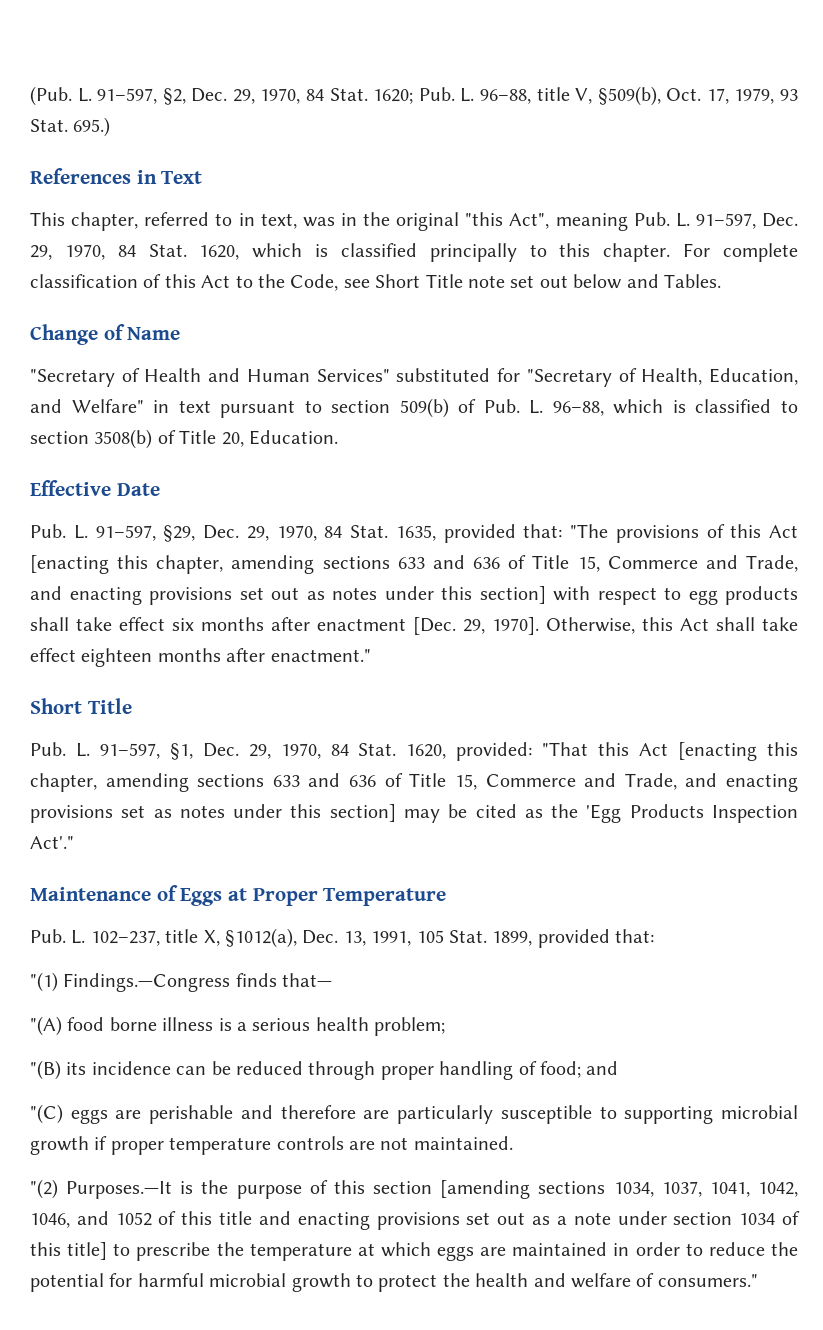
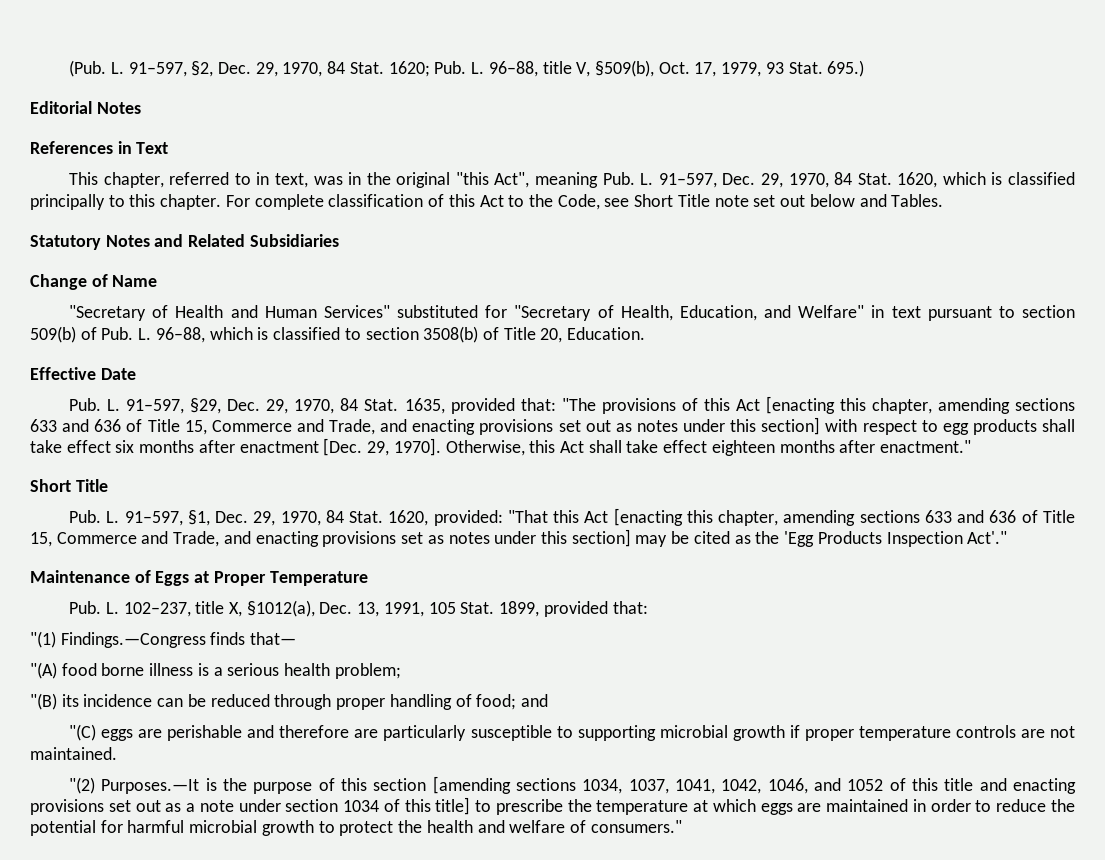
(111, 127) none -> [30,101,141,114] // Editorial Notes
(721, 281) none -> [30,234,339,250] // Statutory Notes and Related Subsidiaries

